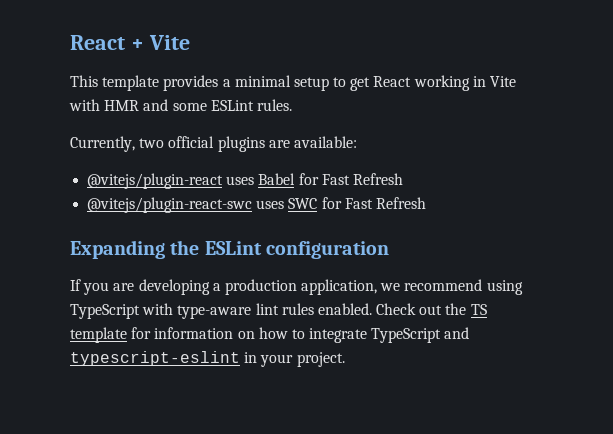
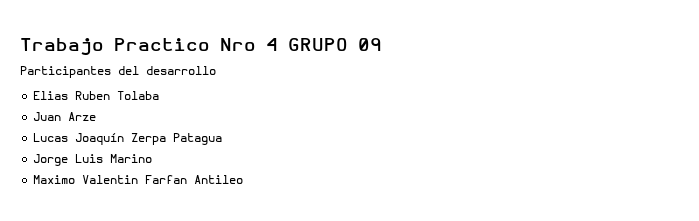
[70,35,190,50] [70,75,517,91] [69,99,292,111] [70,136,357,152] [87,173,403,189] [87,197,426,213] [70,240,389,259] [70,279,523,295] [70,303,487,319] [70,327,470,343] [70,351,345,367] React + Vite // This template provides a minimal setup to get React working in Vite with HMR and some ESLint rules. // Currently, two official plugins are available: // @vitejs/plugin-react uses Babel for Fast Refresh // @vitejs/plugin-react-swc uses SWC for Fast Refresh // Expanding the ESLint configuration // If you are developing a production application, we recommend using TypeScript with type-aware lint rules enabled. Check out the TS template for information on how to integrate TypeScript and typescript-eslint in your project. -> [20,38,382,56] [20,66,216,78] [33,91,160,100] [33,112,97,121] [33,133,223,145] [33,154,153,166] [33,175,244,184] Trabajo Practico Nro 4 GRUPO 09 // Participantes del desarrollo // Elias Ruben Tolaba // Juan Arze // Lucas Joaquín Zerpa Patagua // Jorge Luis Marino // Maximo Valentin Farfan Antileo

